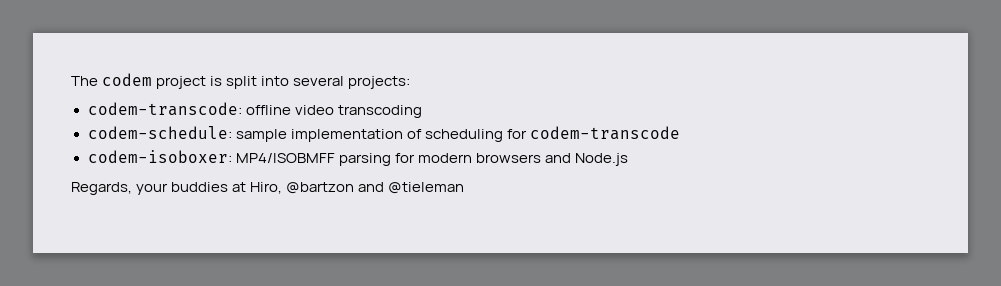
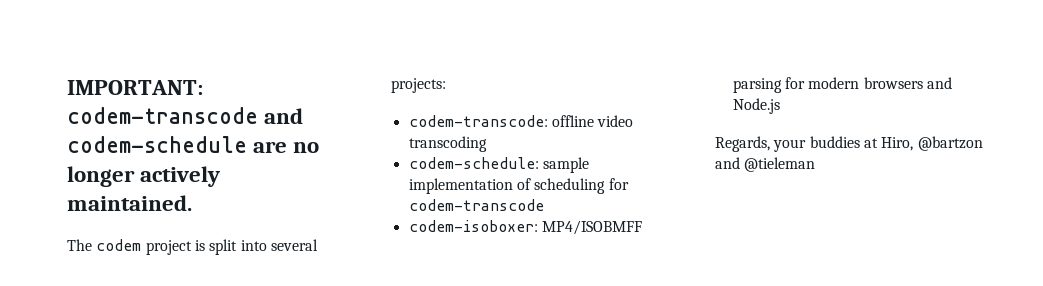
(71, 81) none -> [67,80,203,95] [67,107,304,124] [67,136,320,153] [67,166,221,187] [67,195,192,211] IMPORTANT: codem-transcode and codem-schedule are no longer actively maintained. //

